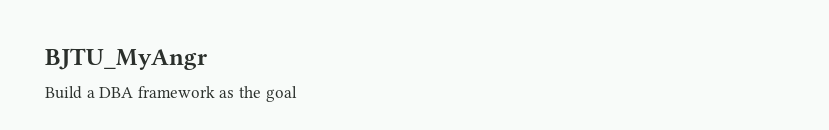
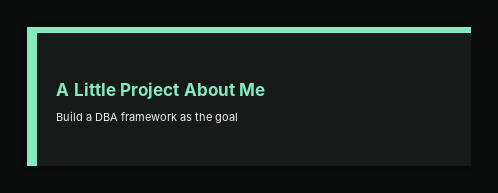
[45,48,207,70] BJTU_MyAngr -> [56,82,266,99] A Little Project About Me

